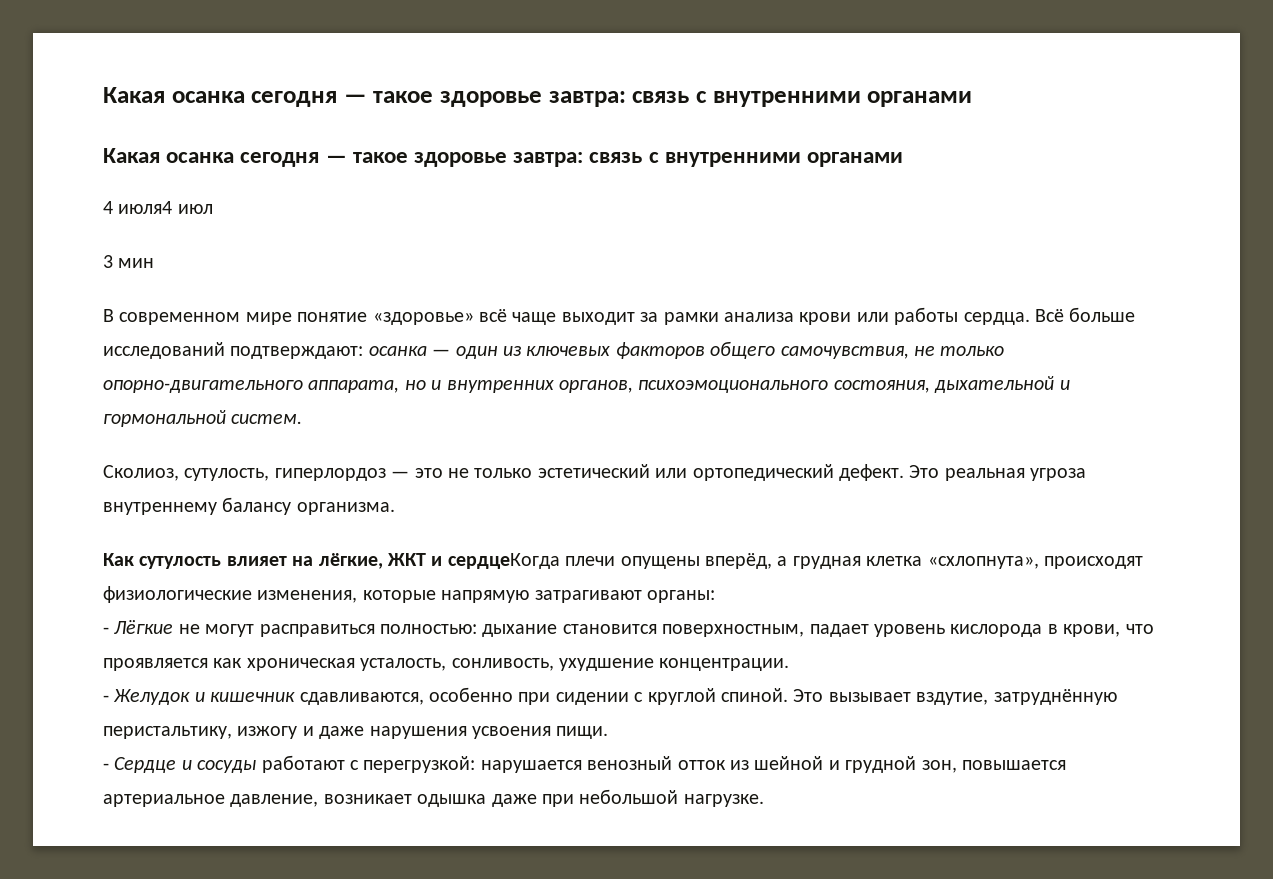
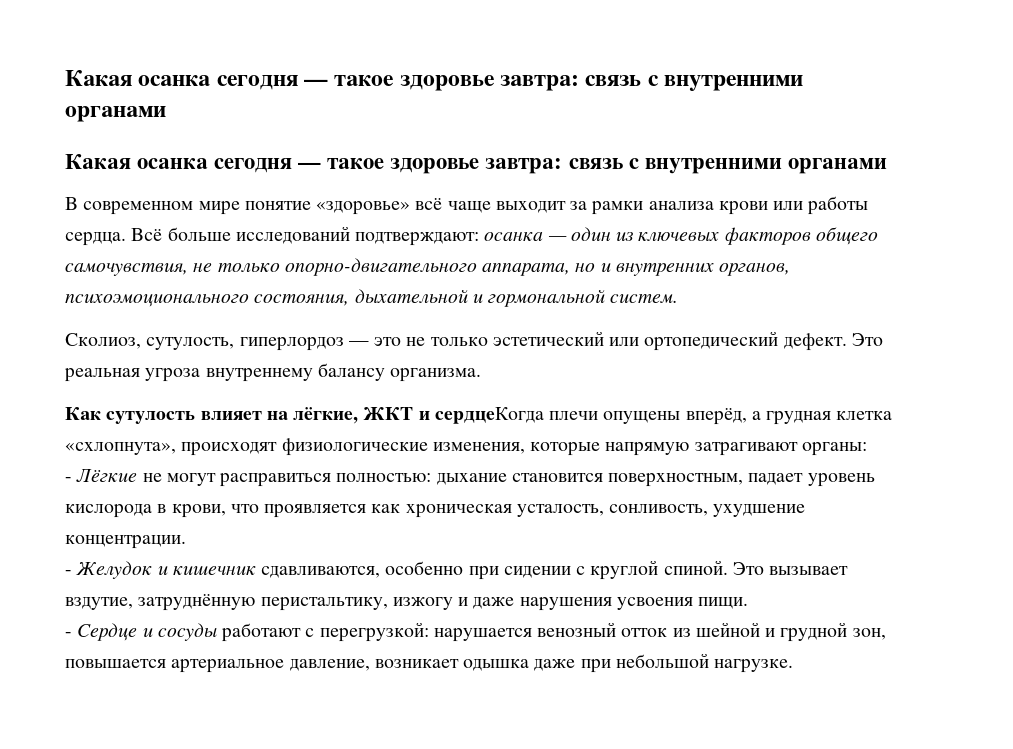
[103,201,213,214] [103,255,155,268] // 4 июля4 июл // 3 мин -> (887, 166) none

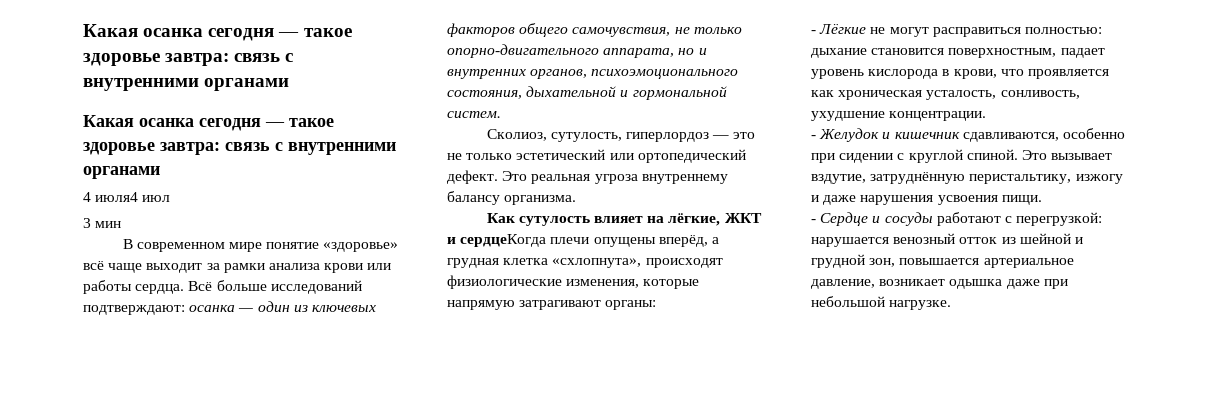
(887, 166) none -> [83,192,171,202] [83,218,122,228] // 4 июля4 июл // 3 мин

